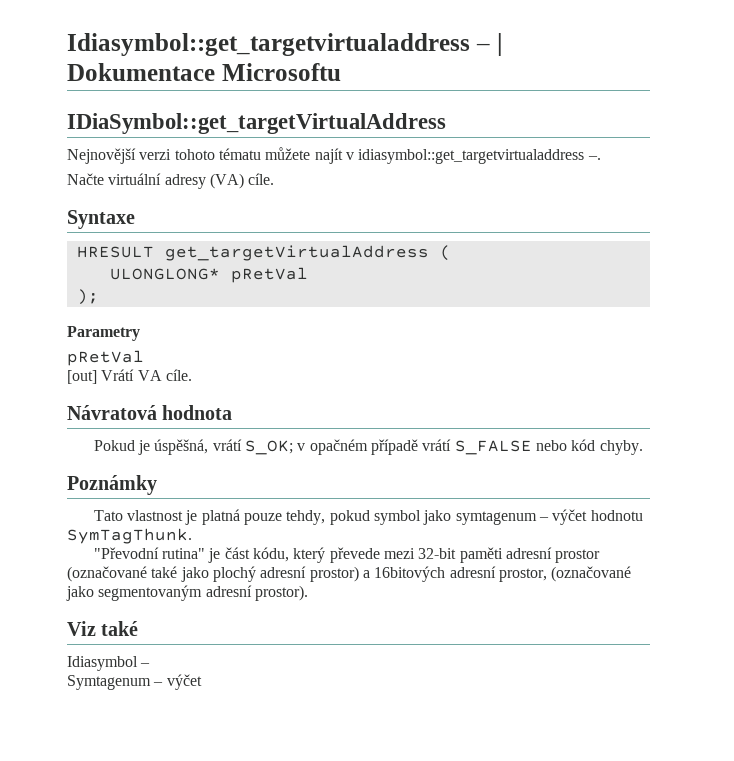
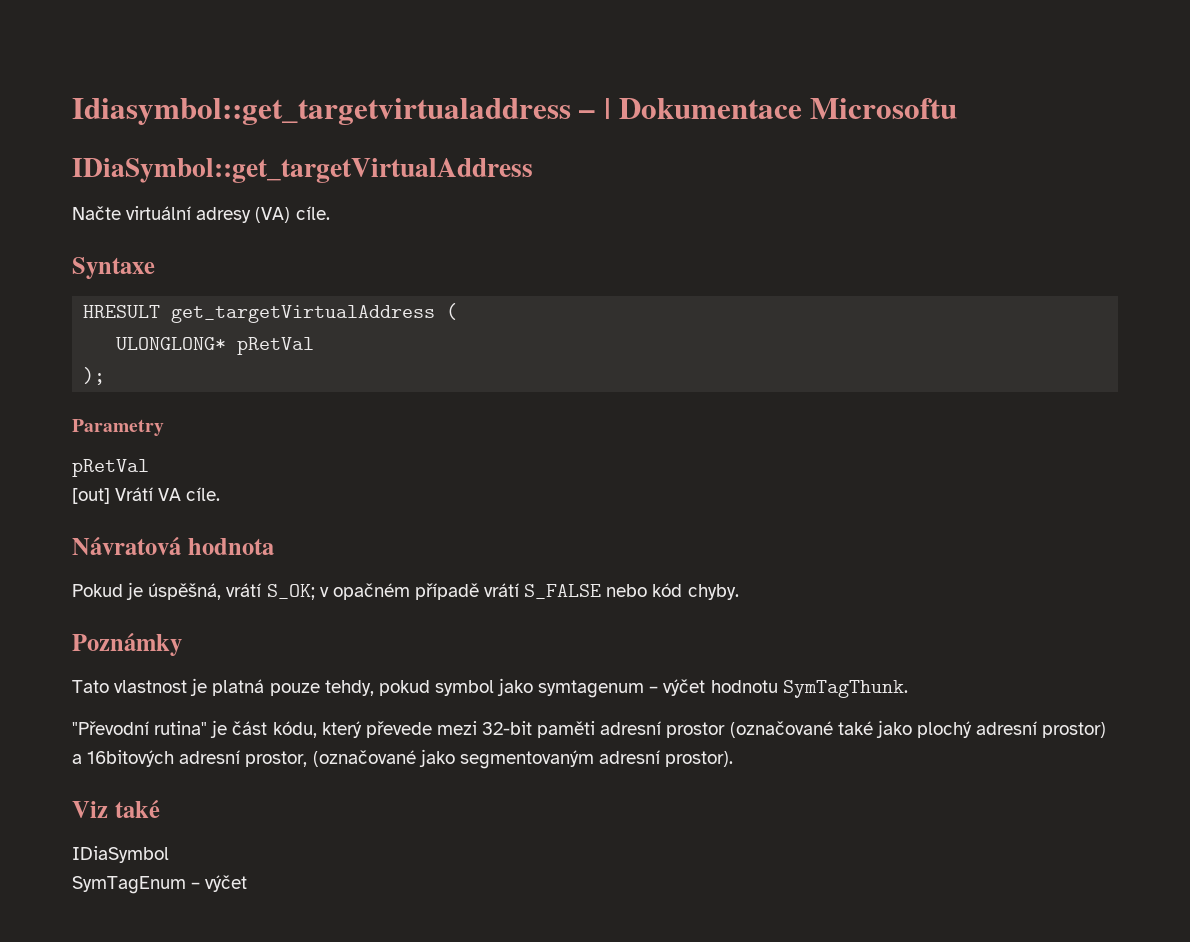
[67,147,601,164] // Nejnovější verzi tohoto tématu můžete najít v idiasymbol::get_targetvirtualaddress –. -> (533, 170) none
[67,656,151,671] [67,675,151,690] Idiasymbol – // Symtagenum -> [72,846,169,863] [72,876,186,894] IDiaSymbol // SymTagEnum

